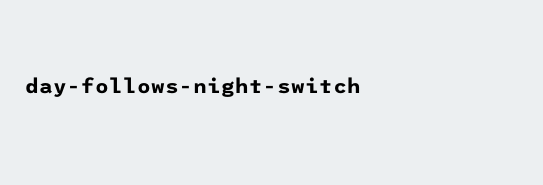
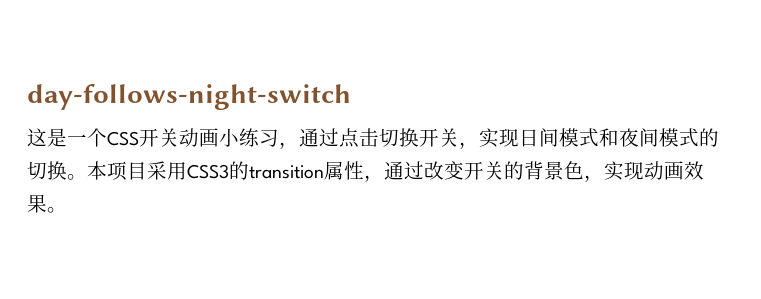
(361, 87) none -> [27,128,719,149] [27,161,704,182] [27,194,67,213] // 这是一个CSS开关动画小练习，通过点击切换开关，实现日间模式和夜间模式的切换。本项目采用CSS3的transition属性，通过改变开关的背景色，实现动画效果。

